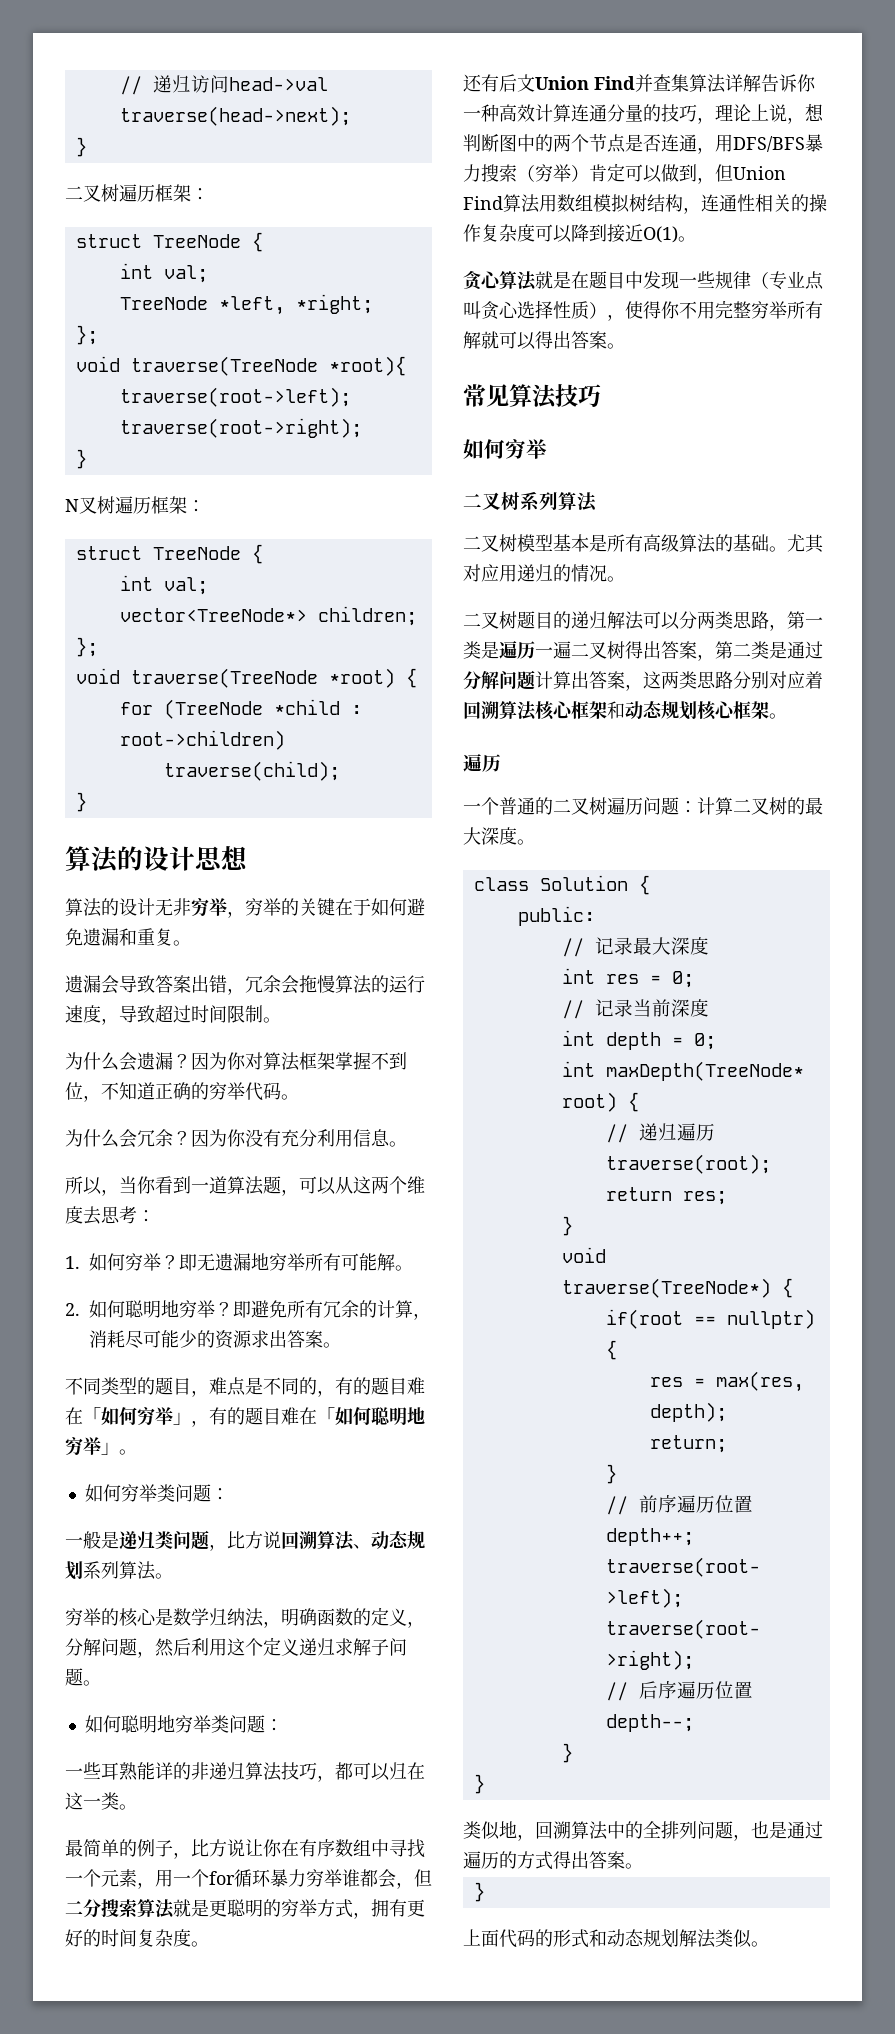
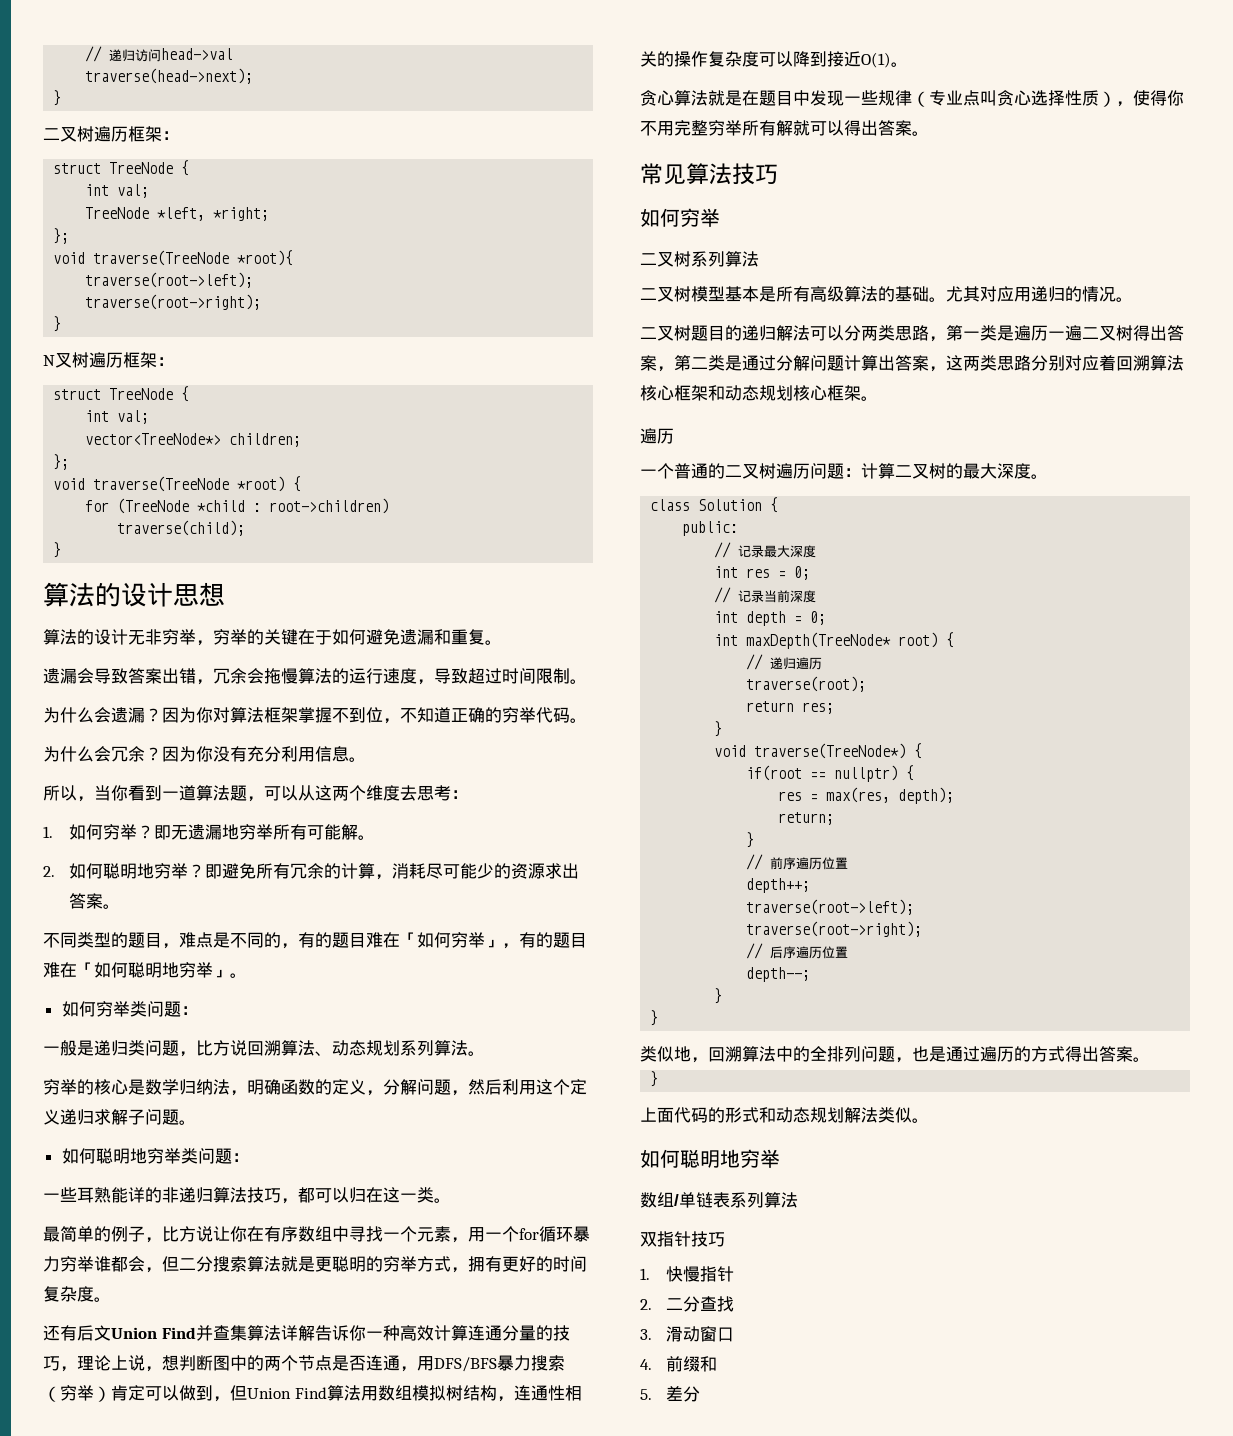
(769, 1944) none -> [640,1149,780,1168] [640,1192,798,1208] [640,1231,725,1247] [640,1266,734,1282] [640,1296,734,1312] [640,1326,734,1342] [640,1356,717,1372] [640,1386,700,1402] // 如何聪明地穷举 // 数组/单链表系列算法 // 双指针技巧 // 1.快慢指针 // 2.二分查找 // 3.滑动窗口 // 4.前缀和 // 5.差分

